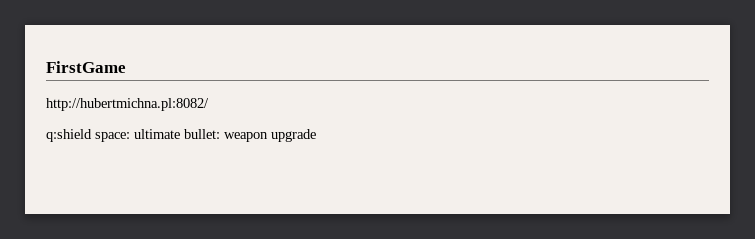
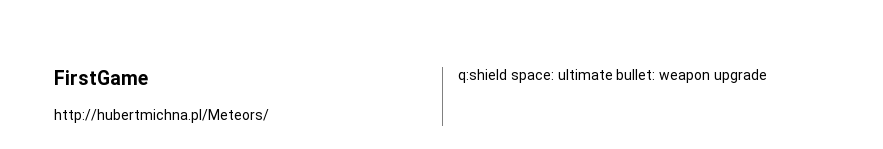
[46,98,209,111] http://hubertmichna.pl:8082/ -> [54,109,269,123] http://hubertmichna.pl/Meteors/

